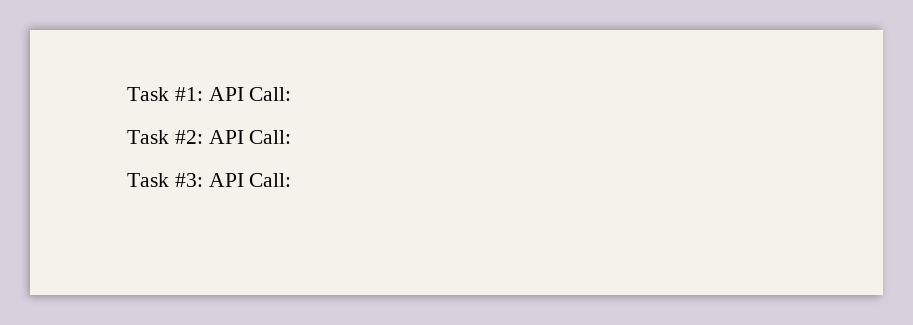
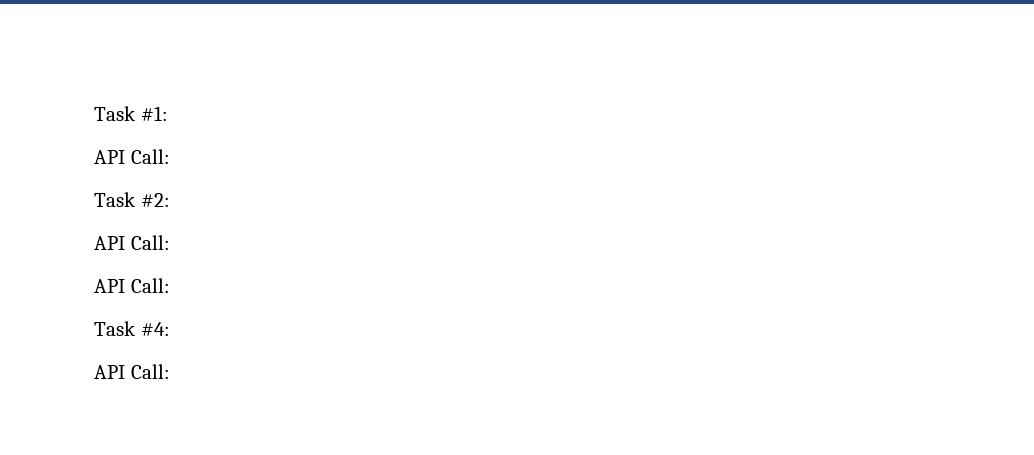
(203, 94) none -> (168, 113) //
[208,130,292,144] [127,173,203,187] API Call: // Task #3: -> [94,235,170,250] [94,278,170,293] [94,321,170,336] // API Call: // API Call: // Task #4: //

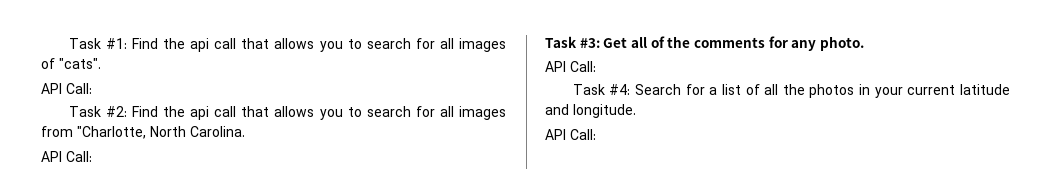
[94,149,170,164] [94,192,170,207] [94,235,170,250] [94,278,170,293] [94,321,170,336] // API Call: // Task #2: // API Call: // API Call: // Task #4: -> [131,38,506,52] [41,58,101,69] [41,83,92,94] [68,106,506,120] [41,126,245,139] [41,151,92,162] [545,36,864,51] [545,61,596,72] [572,84,1010,98] [545,104,636,118] Find the api call that allows you to search for all images of "cats". // API Call: // Task #2: Find the api call that allows you to search for all images from "Charlotte, North Carolina. // API Call: // Task #3: Get all of the comments for any photo. // API Call: // Task #4: Search for a list of all the photos in your current latitude and longitude.

